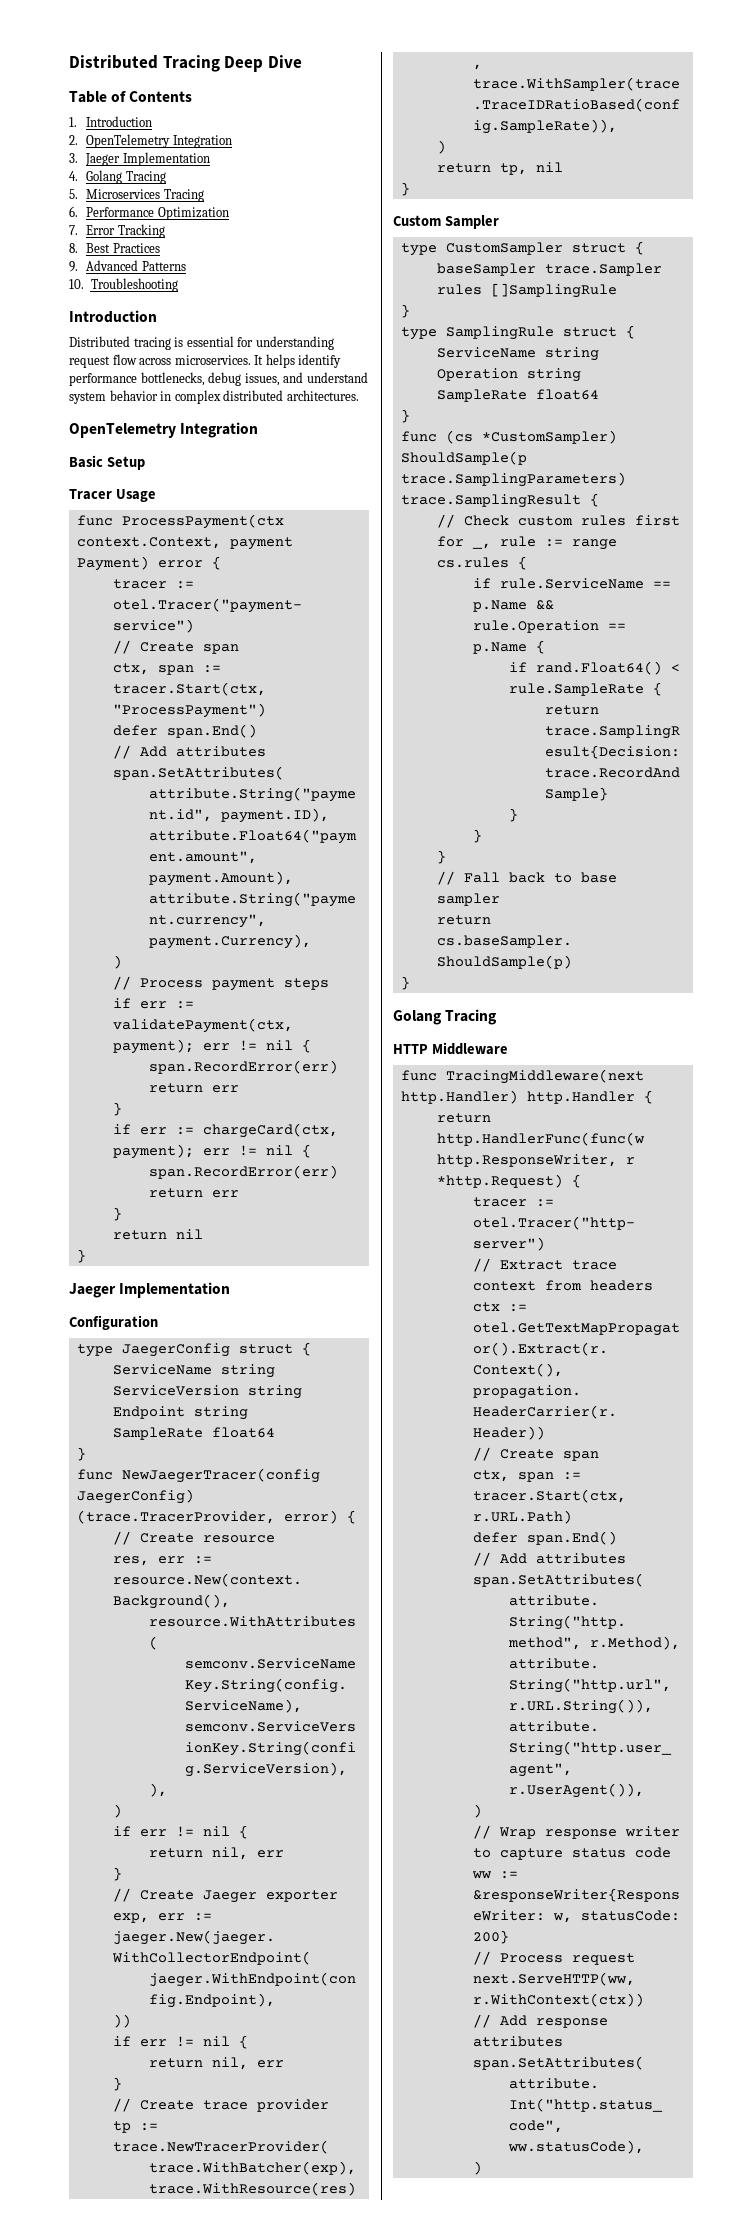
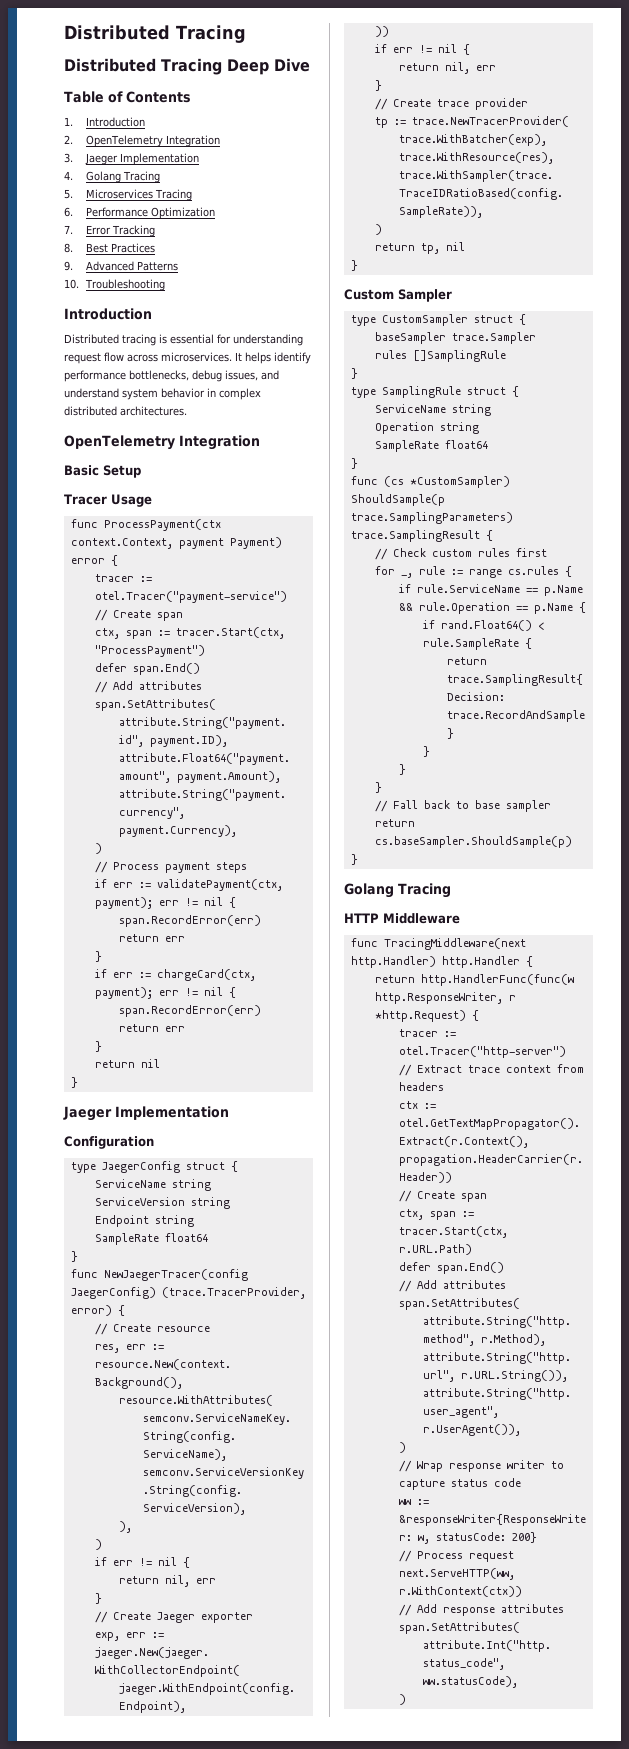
[69,55,220,72] Distributed Tracing -> [64,25,246,43] [64,58,222,75] Distributed Tracing // Distributed Tracing

